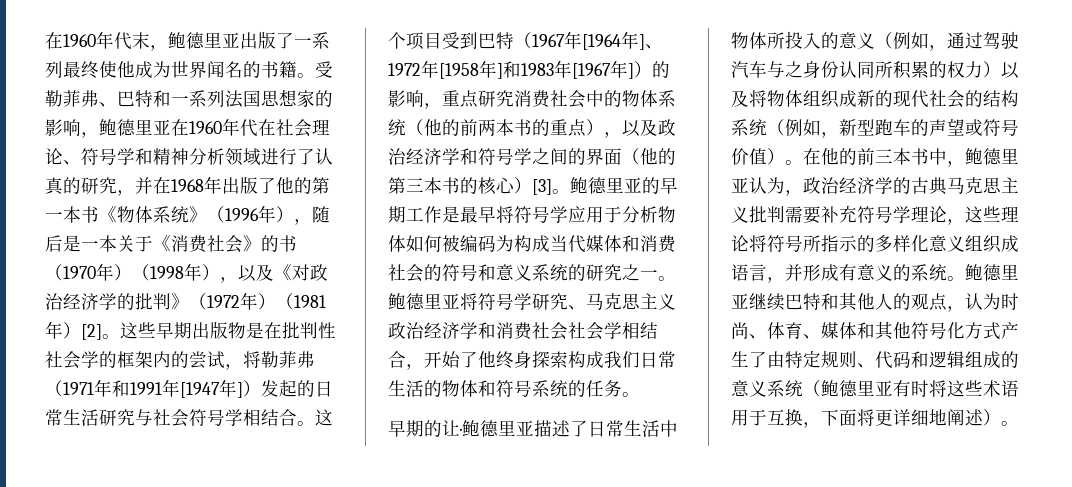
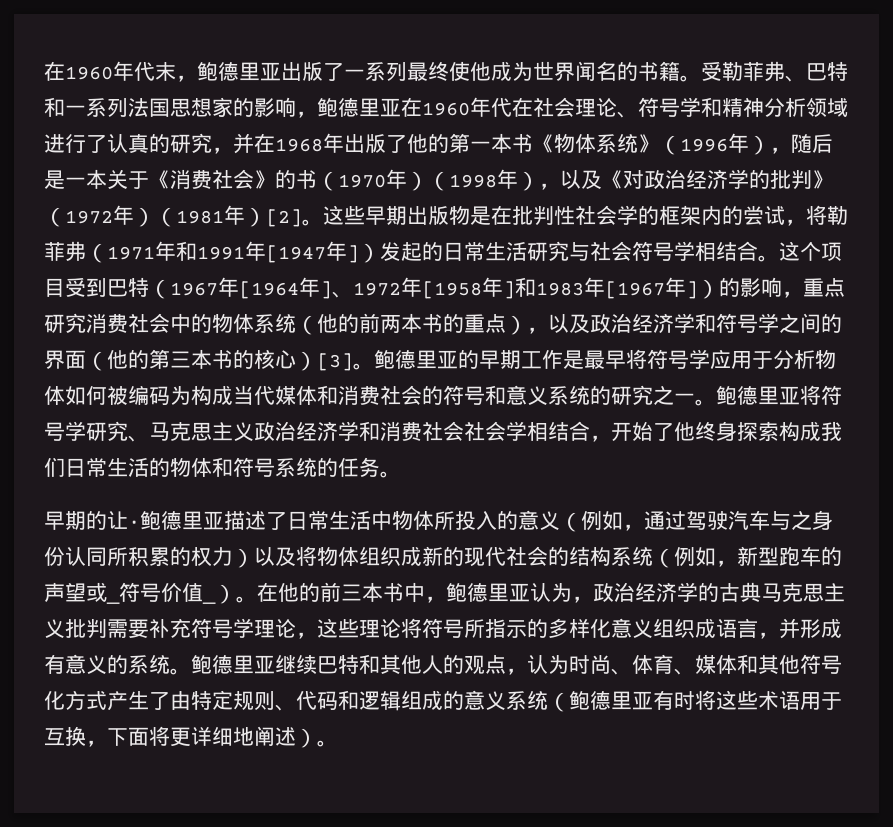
(983, 127) none -> [106,600,120,604] _
(767, 156) none -> [202,600,216,604] _

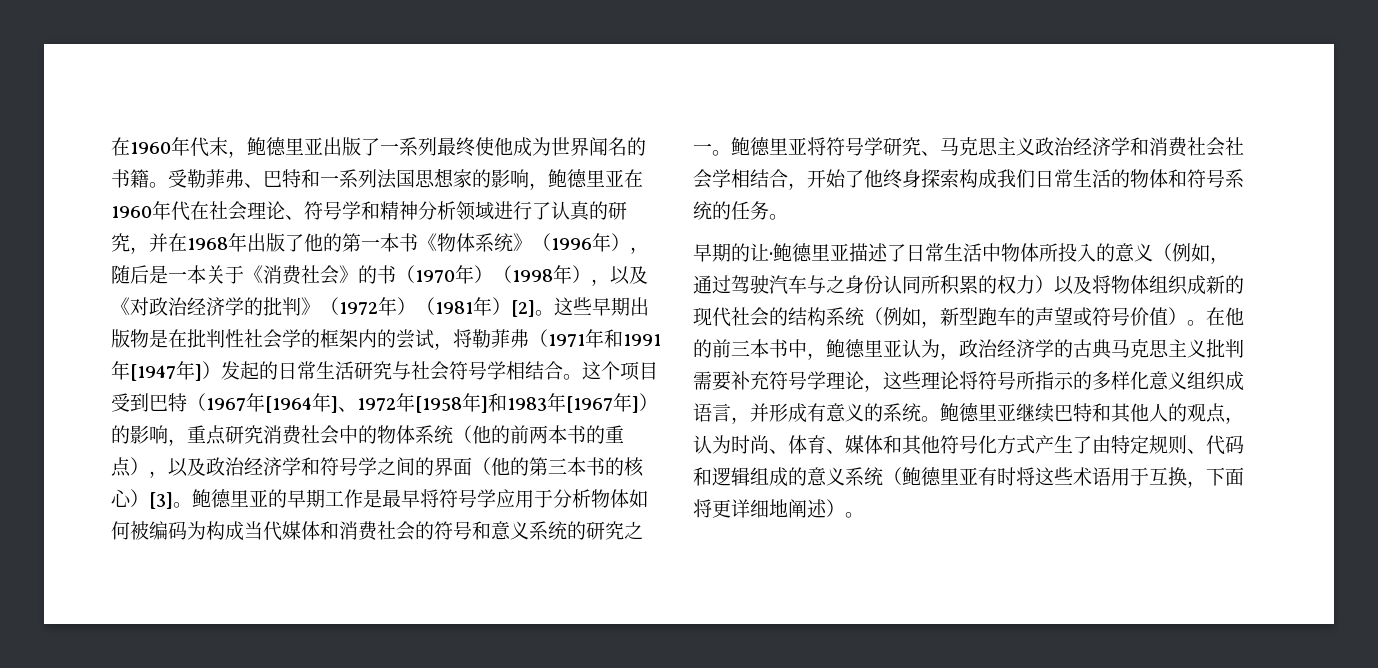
[106,600,120,604] _ -> (1092, 317) none
[202,600,216,604] _ -> (1168, 316) none

